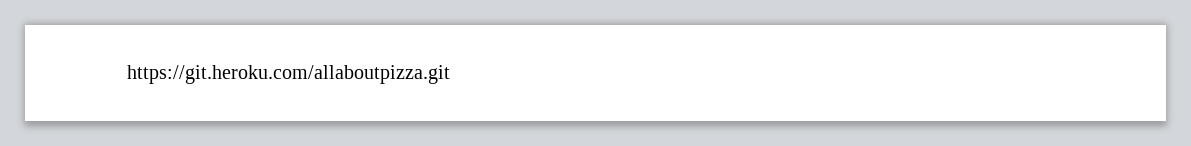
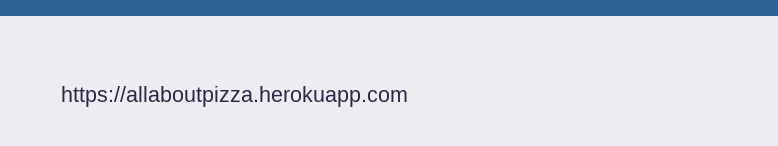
[127,65,450,84] https://git.heroku.com/allaboutpizza.git -> [61,86,408,107] https://allaboutpizza.herokuapp.com

